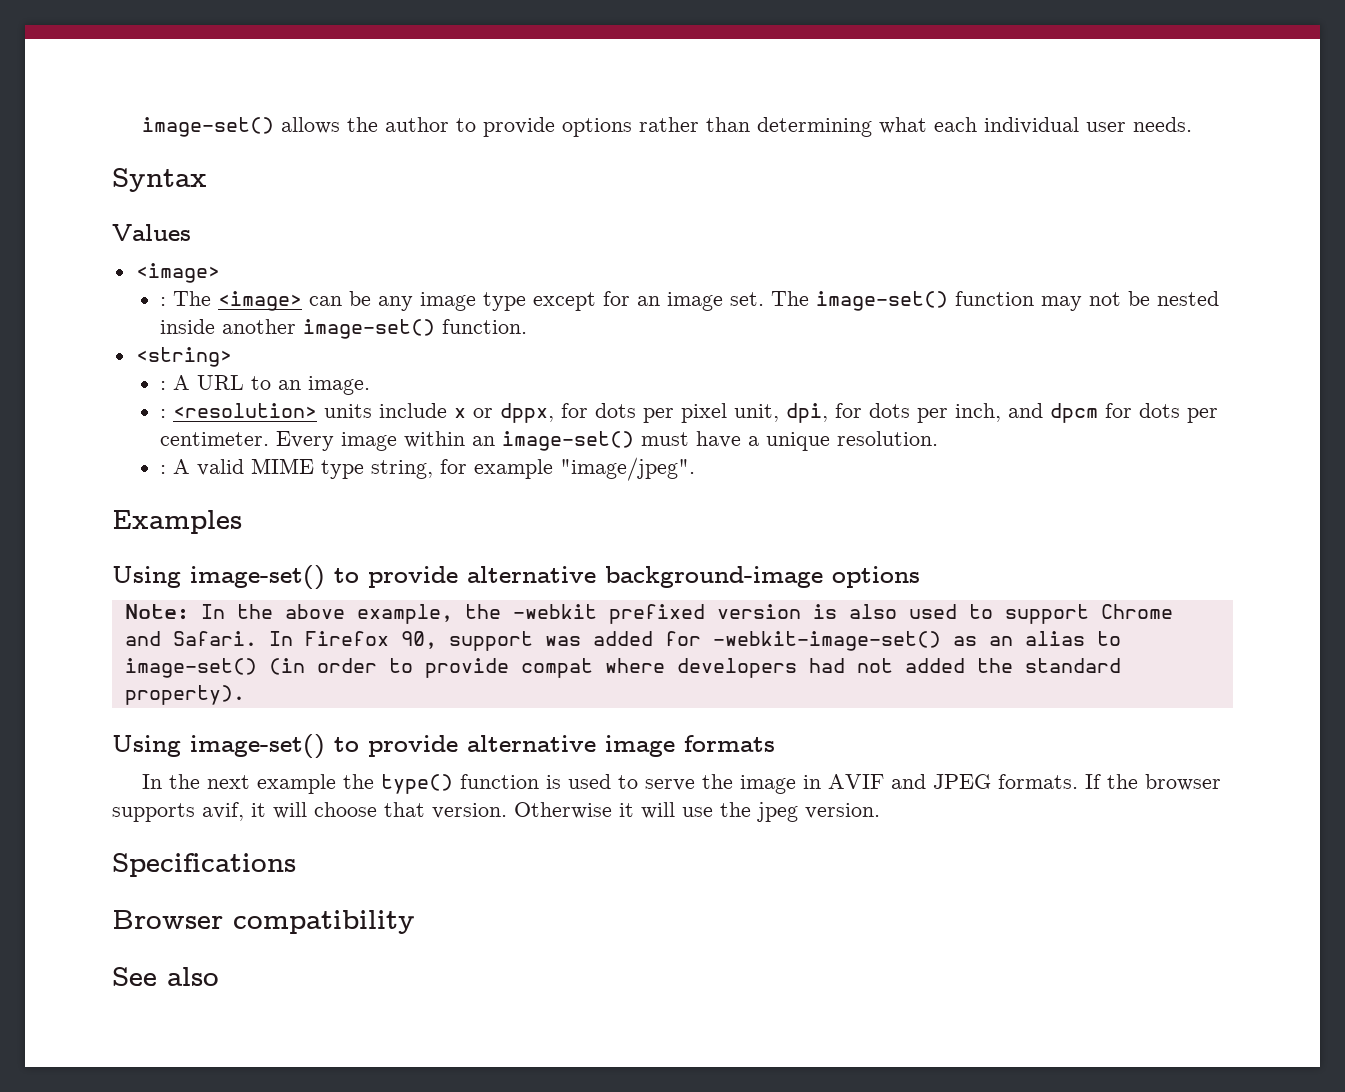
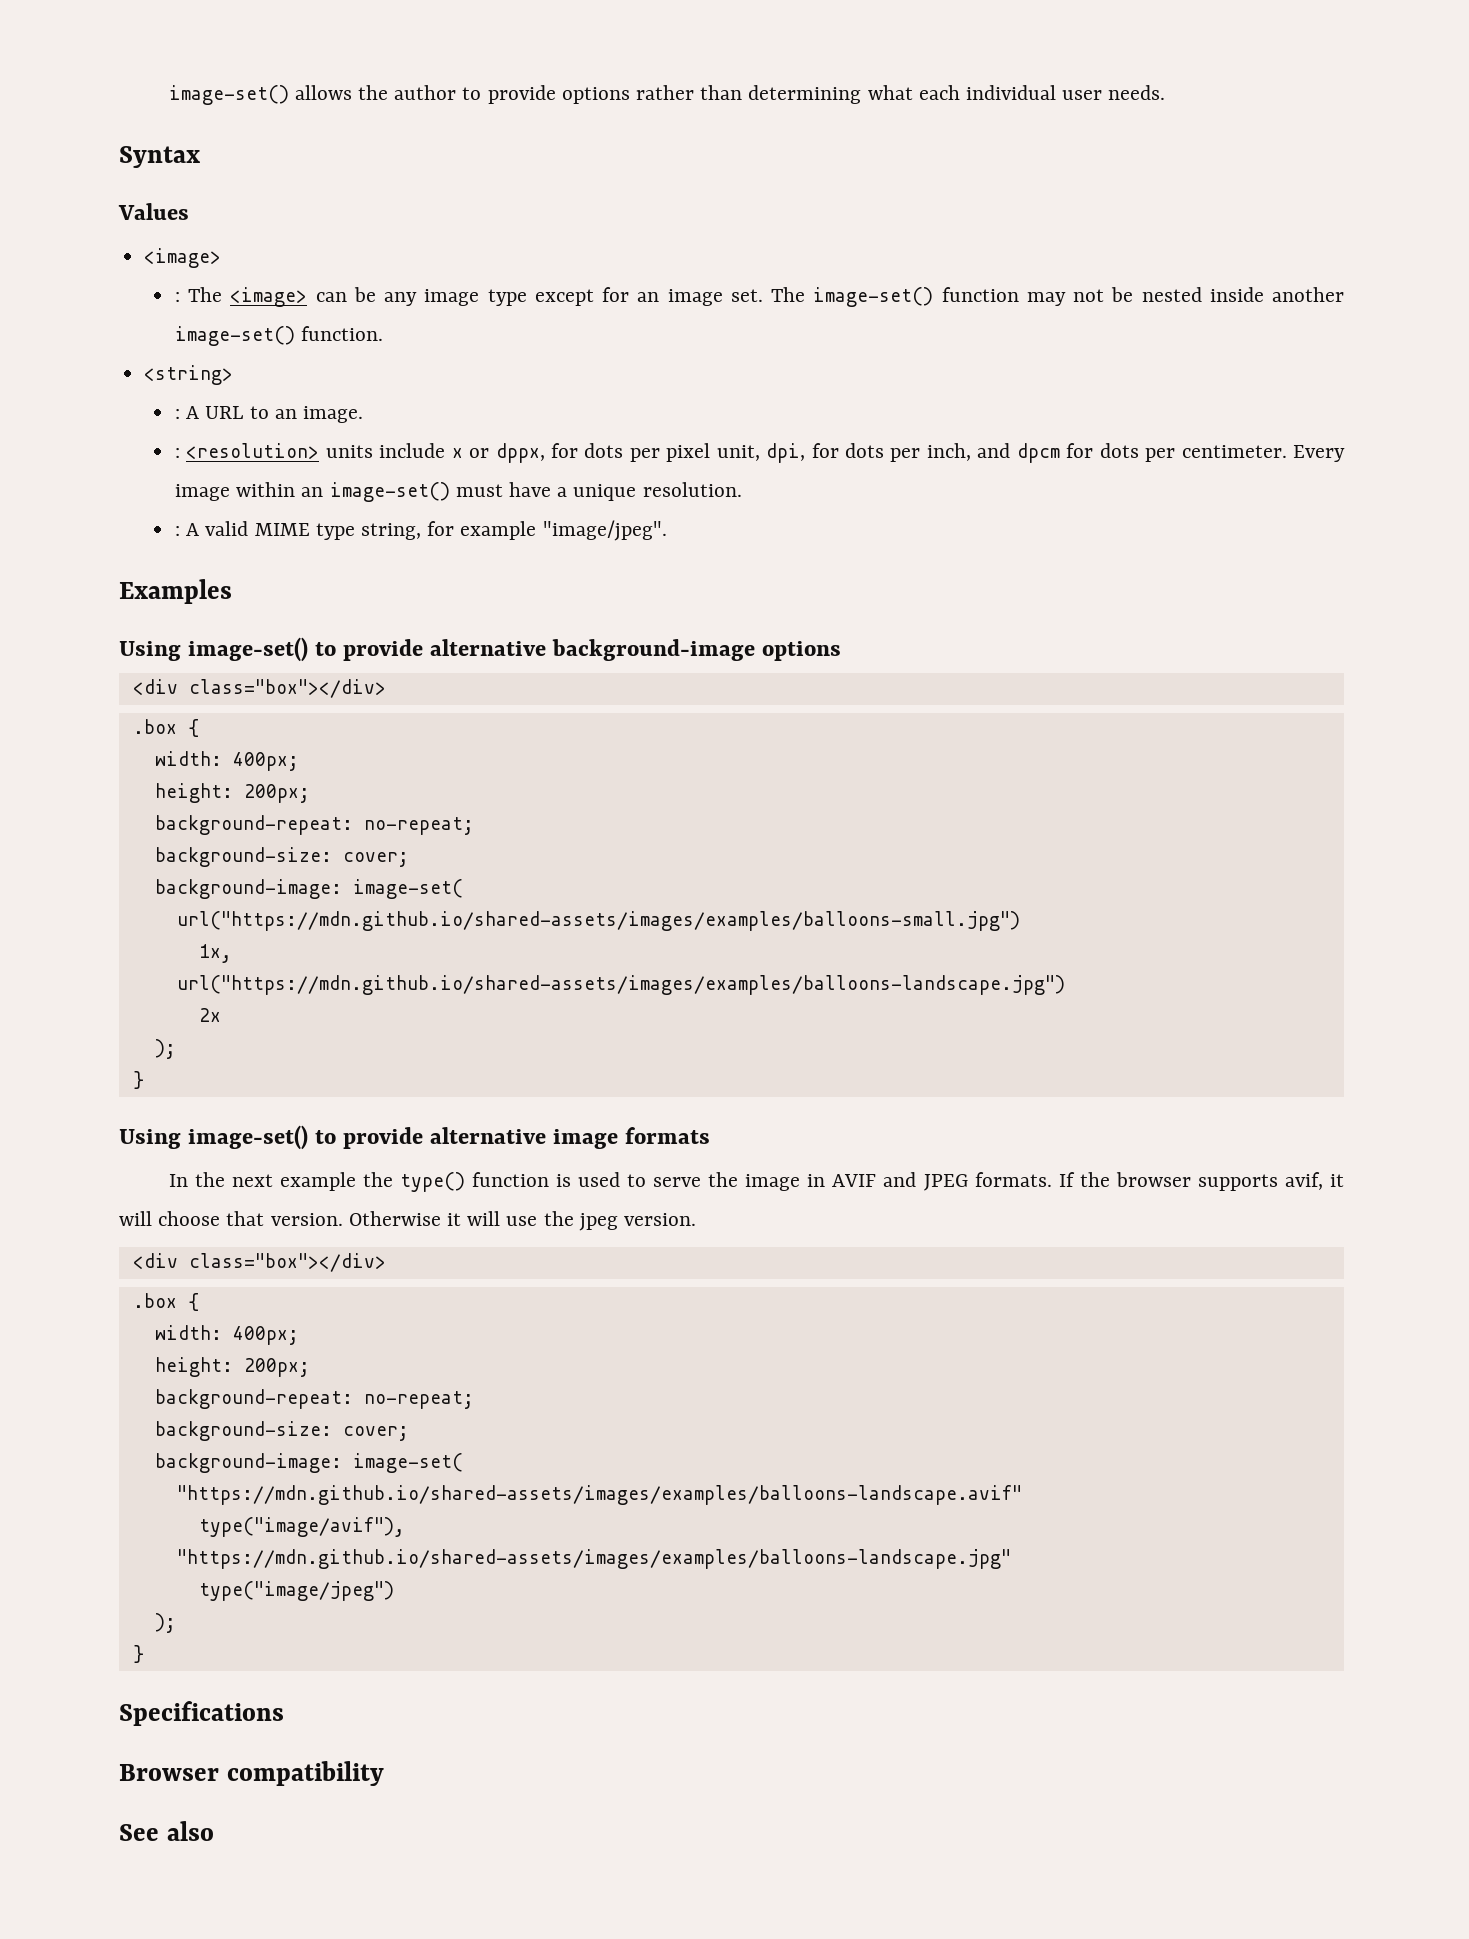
[124,604,1173,624] [124,631,1121,651] [124,658,1121,678] [124,685,245,705] Note: In the above example, the -webkit prefixed version is also used to support Chrome and Safari. In Firefox 90, support was added for -webkit-image-set() as an alias to image-set() (in order to provide compat where developers had not added the standard property). -> [132,679,386,698] [132,719,199,737] [154,751,299,771] [154,783,310,803] [154,815,474,835] [154,847,409,867] [154,879,463,899] [176,911,1020,931] [198,944,232,963] [176,975,1065,995] [198,1008,221,1022] [154,1039,176,1059] [132,1071,144,1089] <div class="box"></div> // .box { // width: 400px; // height: 200px; // background-repeat: no-repeat; // background-size: cover; // background-image: image-set( // url("https://mdn.github.io/shared-assets/images/examples/balloons-small.jpg") // 1x, // url("https://mdn.github.io/shared-assets/images/examples/balloons-landscape.jpg") // 2x // ); // }
(880, 811) none -> [132,1253,386,1272] [132,1293,199,1311] [154,1325,299,1345] [154,1357,310,1377] [154,1389,474,1409] [154,1421,409,1441] [154,1453,463,1473] [176,1485,1022,1505] [198,1517,405,1537] [176,1549,1011,1569] [198,1581,394,1601] [154,1613,176,1633] [132,1645,144,1663] // <div class="box"></div> // .box { // width: 400px; // height: 200px; // background-repeat: no-repeat; // background-size: cover; // background-image: image-set( // "https://mdn.github.io/shared-assets/images/examples/balloons-landscape.avif" // type("image/avif"), // "https://mdn.github.io/shared-assets/images/examples/balloons-landscape.jpg" // type("image/jpeg") // ); // }

